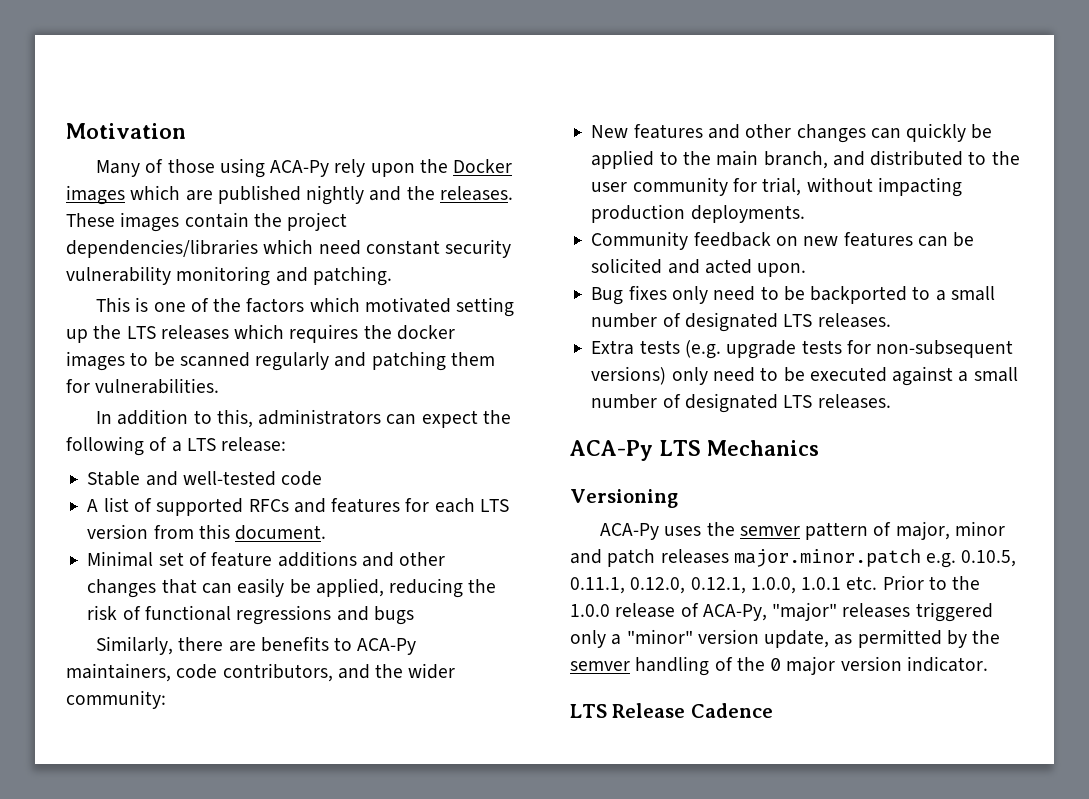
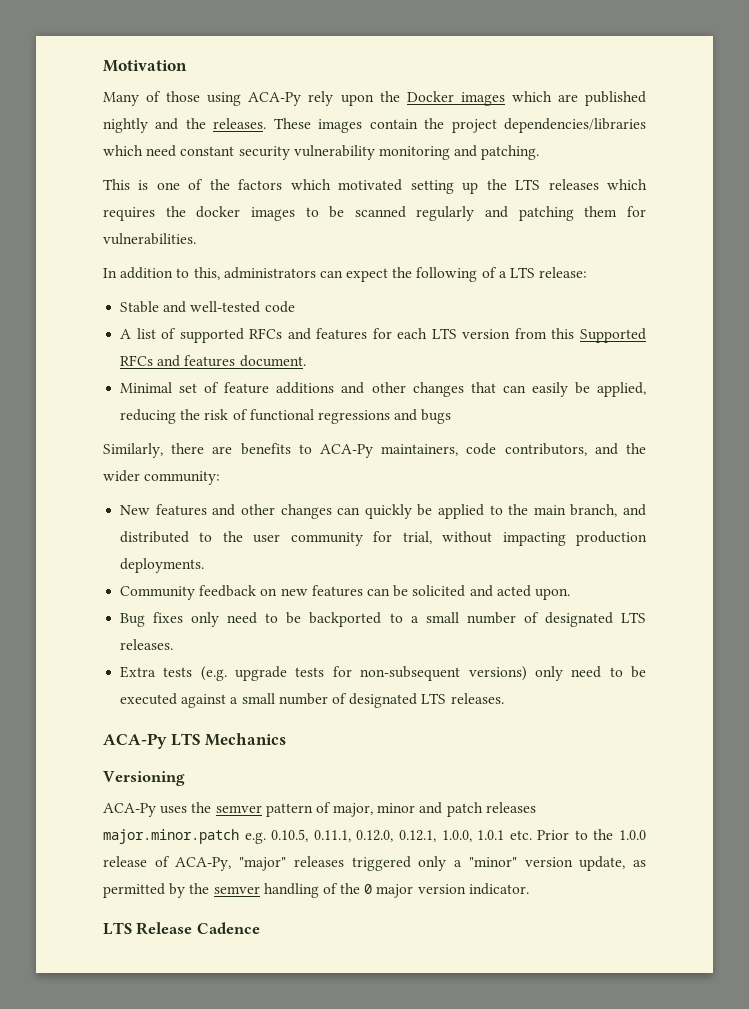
(230, 531) none -> [580,328,646,343] [120,355,236,367] Supported RFCs and features

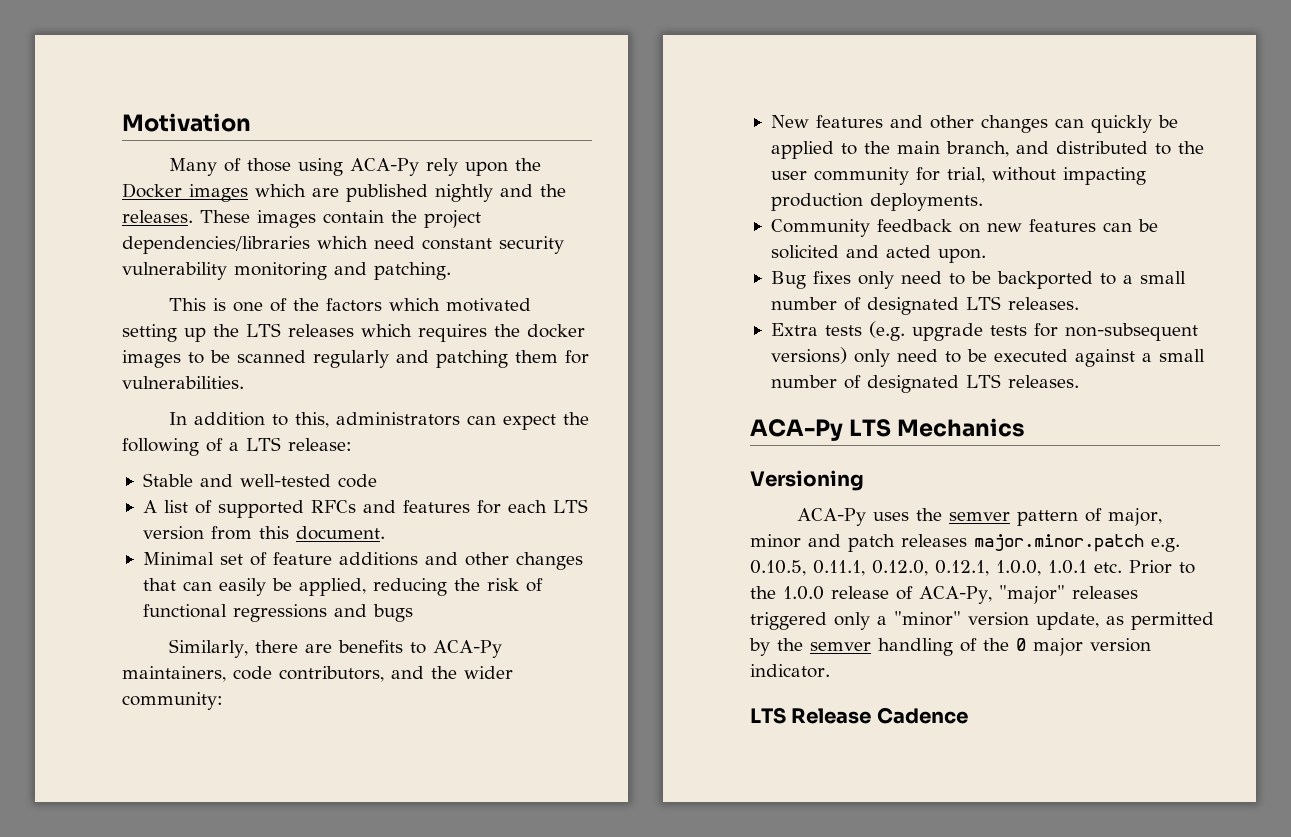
[580,328,646,343] [120,355,236,367] Supported RFCs and features -> (289, 532) none

